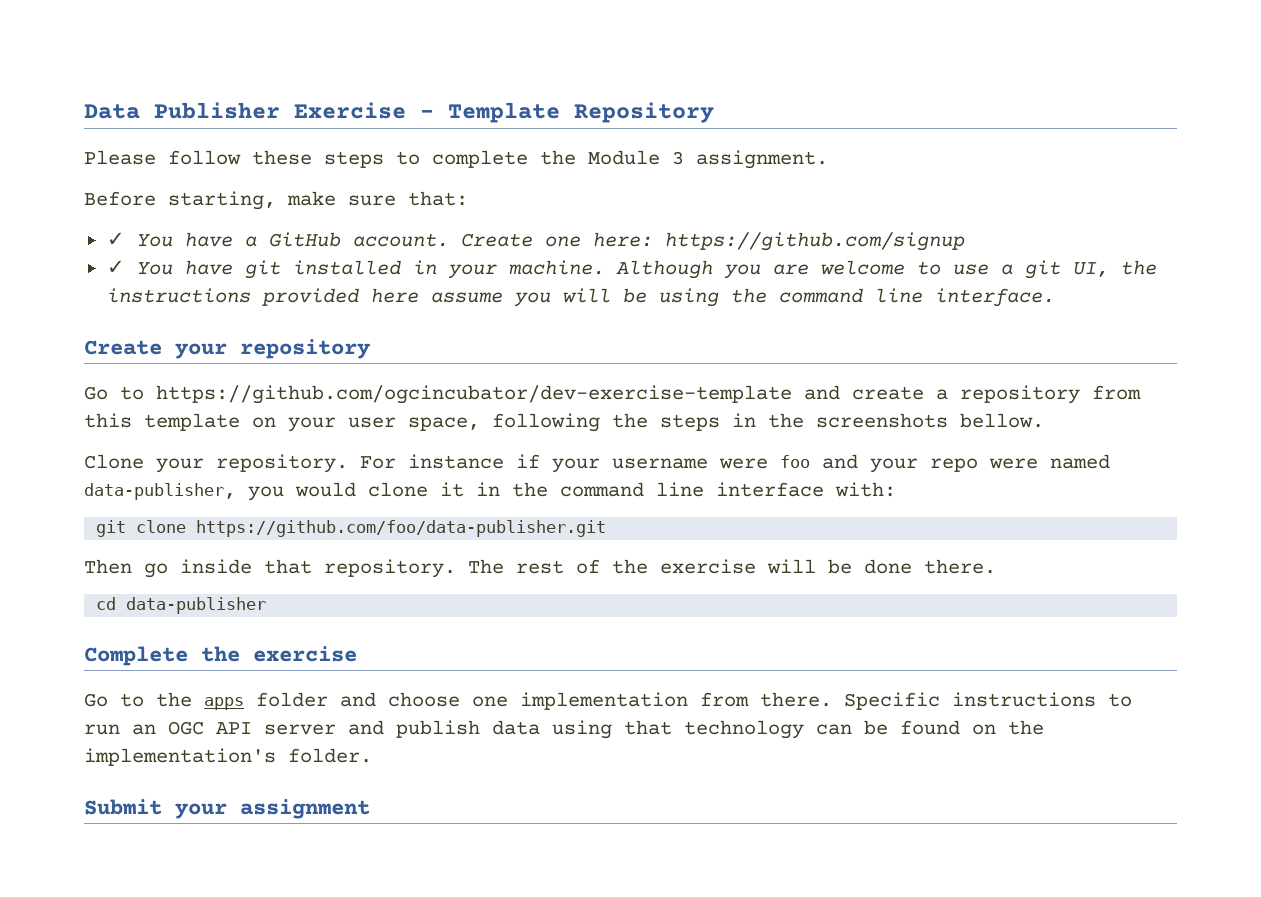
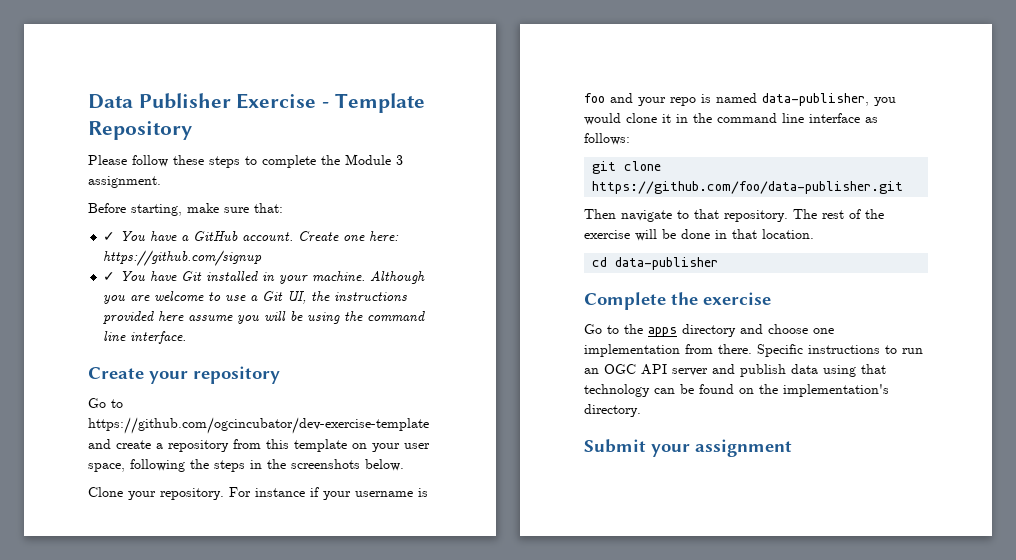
[244,260,281,279] git -> [181,271,203,281] Git
[1024,260,1061,279] git -> [262,291,284,301] Git
[960,413,1044,428] bellow. -> [365,459,404,471] below.
[719,458,768,469] were -> [418,488,428,497] is
[989,458,1038,469] were -> [701,94,711,103] is
[835,482,896,497] with: -> [865,117,878,123] [584,133,630,145] as follows:
[144,559,252,578] go inside -> [621,210,689,222] navigate to
[924,559,996,574] there. -> [715,229,814,239] in that location.
[256,692,328,707] folder -> [682,324,736,337] directory
[288,748,372,763] folder. -> [584,404,641,417] directory.

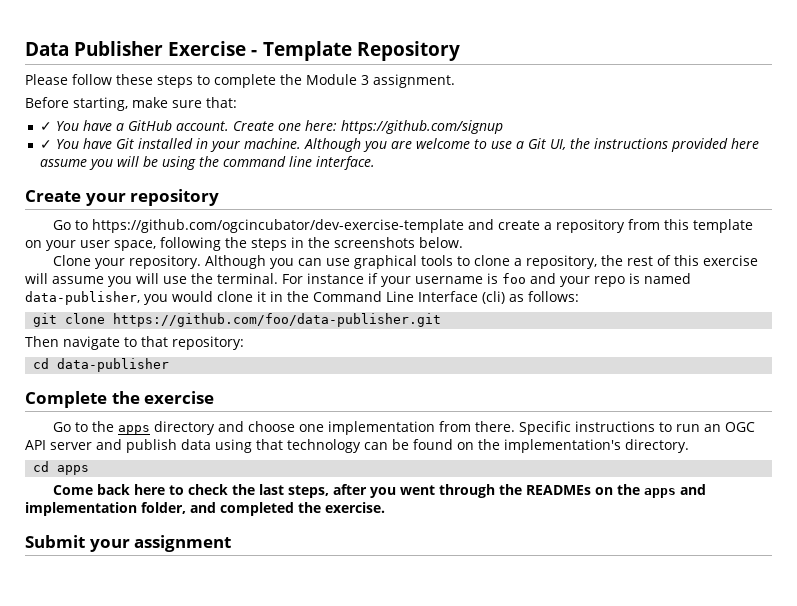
(224, 494) none -> [204,255,758,269] [25,273,278,287] Although you can use graphical tools to clone a repository, the rest of this exercise will assume you will use the terminal.
[717,113,860,123] command line interface -> [313,291,505,304] Command Line Interface (cli)
[724,209,884,222] [584,229,814,241] repository. The rest of the exercise will be done in that location. -> [172,336,244,350] repository:
(641, 410) none -> [33,461,90,475] [52,484,706,498] [25,502,385,516] // cd apps // Come back here to check the last steps, after you went through the READMEs on the apps and implementation folder, and completed the exercise.

